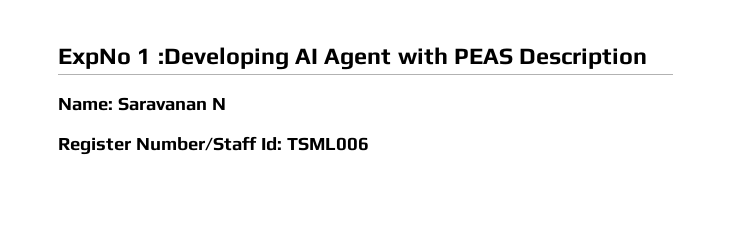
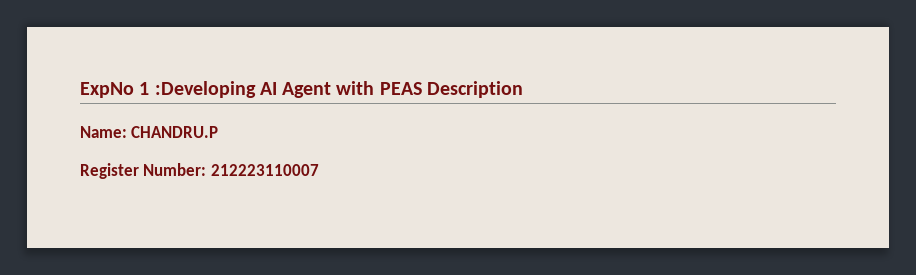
[117,97,226,111] Saravanan N -> [131,126,219,138] CHANDRU.P
[135,136,369,151] Number/Staff Id: TSML006 -> [143,163,319,176] Number: 212223110007

